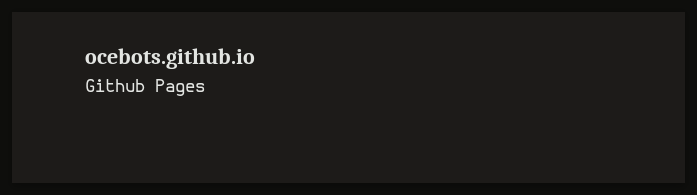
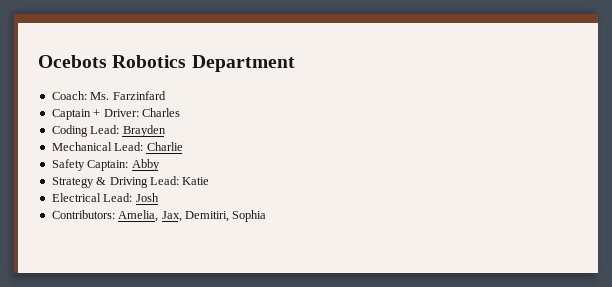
[85,48,255,69] [85,79,205,96] ocebots.github.io // Github Pages -> [38,55,295,72] [51,91,166,100] [51,108,180,120] [51,125,166,137] [51,142,183,151] [51,159,160,171] [51,176,210,188] [51,193,159,202] [51,210,267,222] Ocebots Robotics Department // Coach: Ms. Farzinfard // Captain + Driver: Charles // Coding Lead: Brayden // Mechanical Lead: Charlie // Safety Captain: Abby // Strategy & Driving Lead: Katie // Electrical Lead: Josh // Contributors: Amelia, Jax, Demitiri, Sophia

